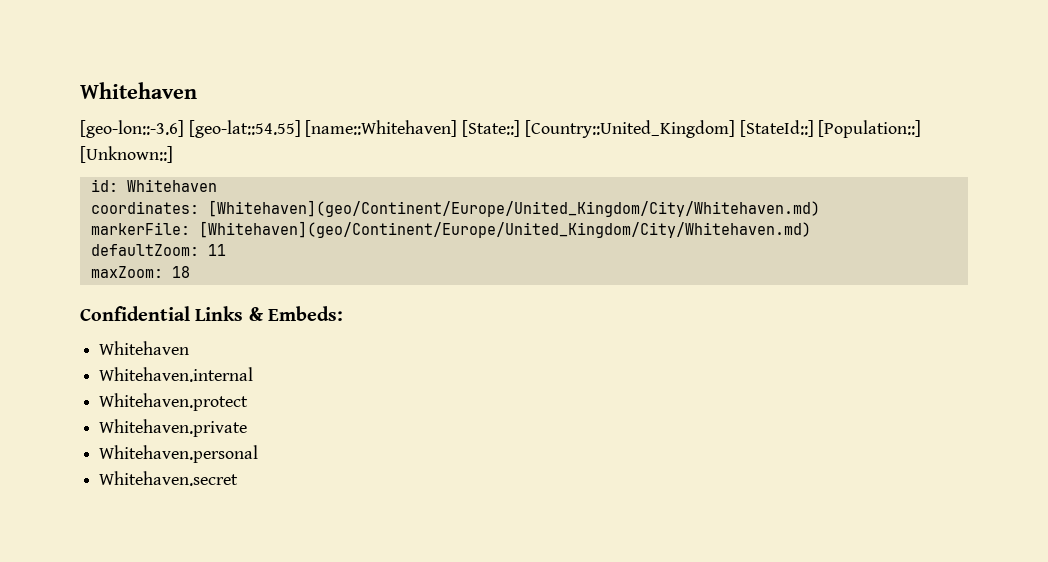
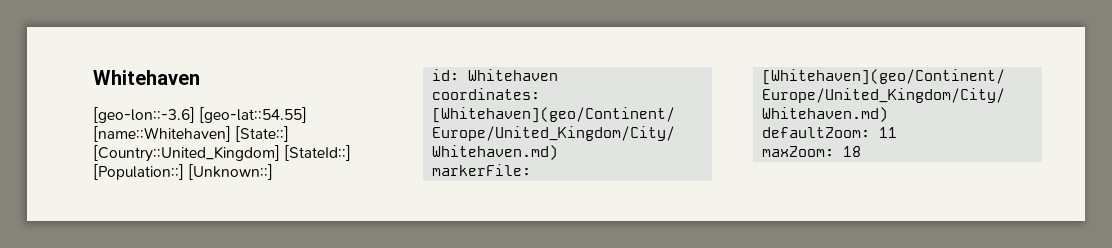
[80,306,343,321] [99,341,190,355] [99,367,254,382] [99,393,249,411] [99,419,248,437] [99,445,259,463] [99,471,239,486] // Confidential Links & Embeds: // Whitehaven // Whitehaven.internal // Whitehaven.protect // Whitehaven.private // Whitehaven.personal // Whitehaven.secret -> (862, 151) none

